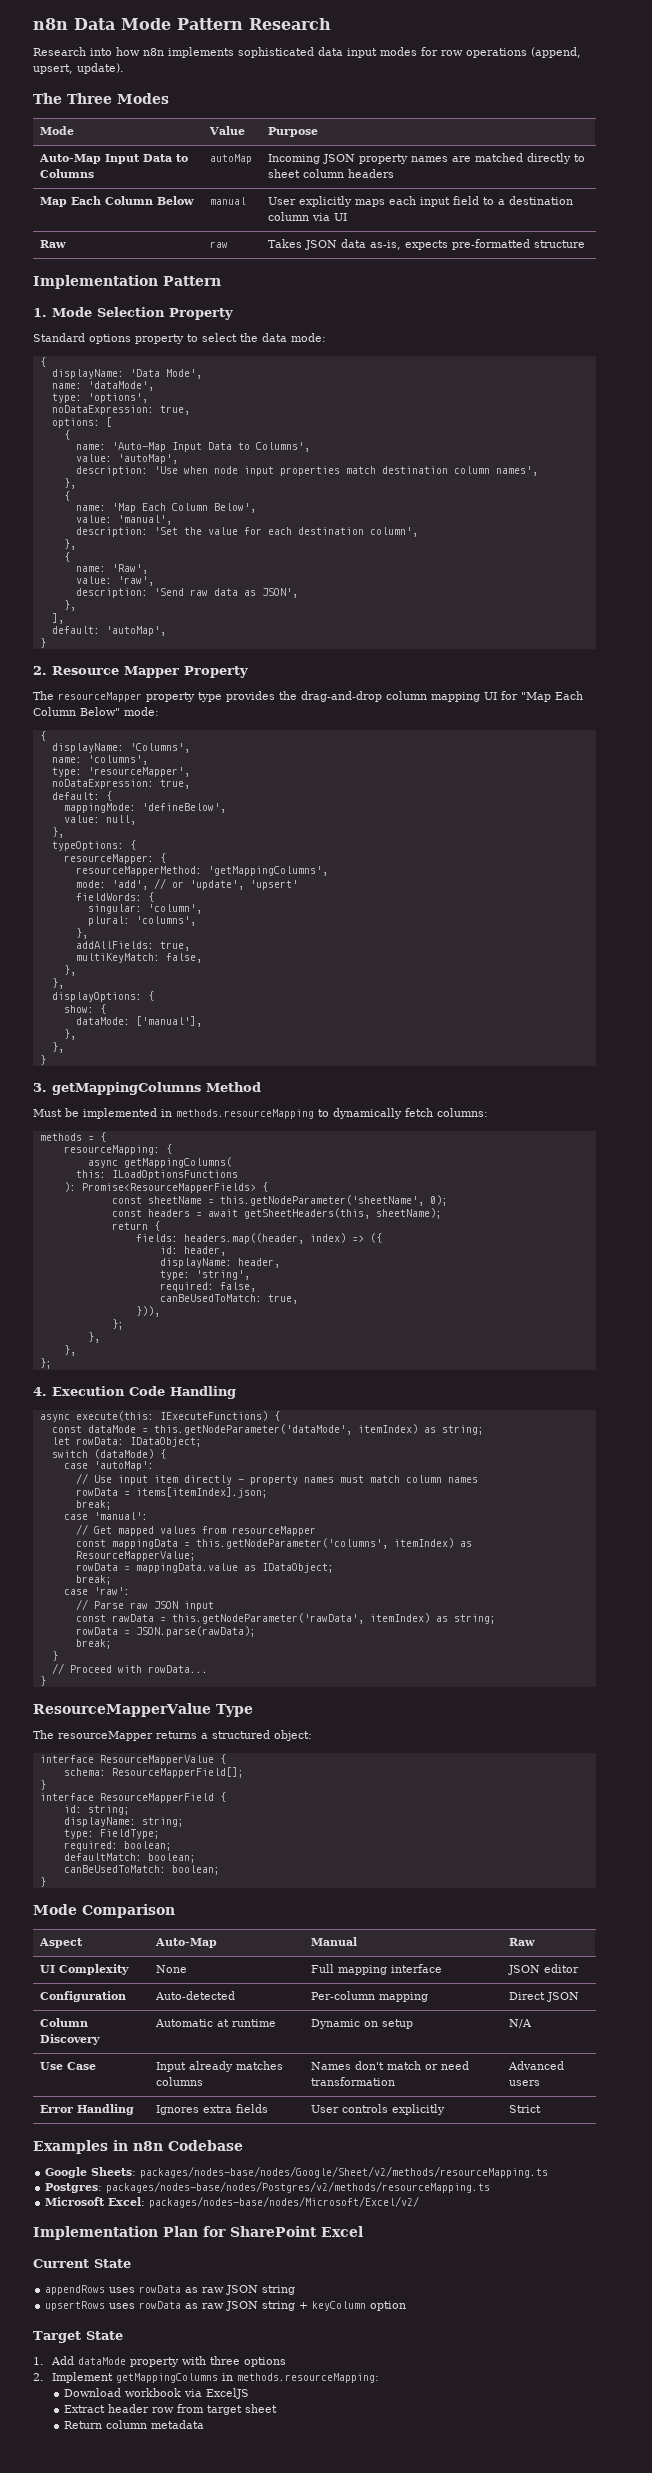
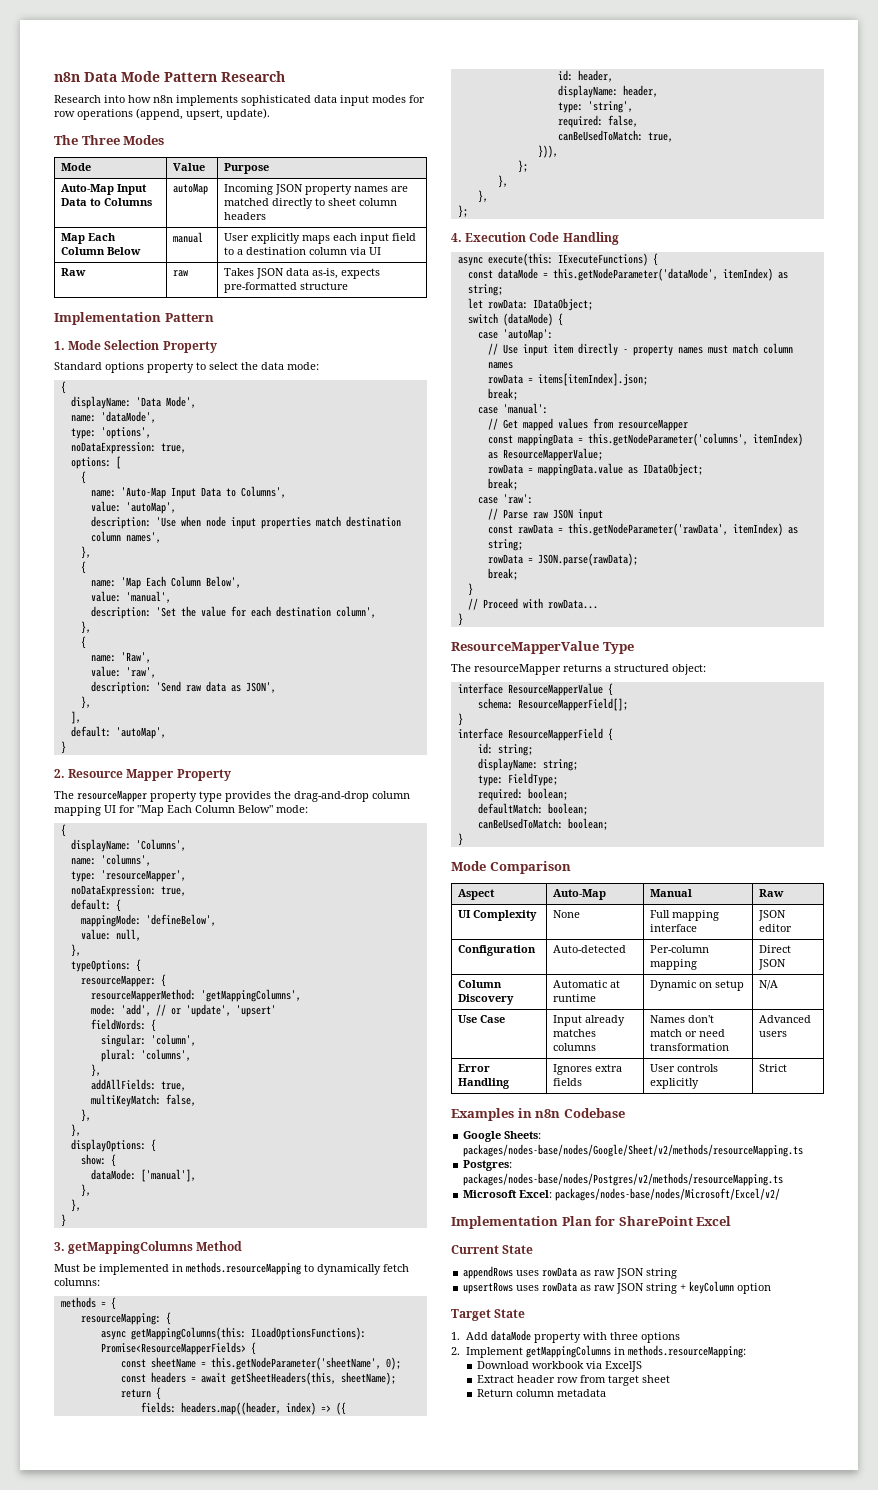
[123,1157,232,1168] [75,1170,238,1180] [63,1182,76,1192] getMappingColumns( // this: ILoadOptionsFunctions // ): -> [130,1327,366,1340] getMappingColumns(this: ILoadOptionsFunctions):

